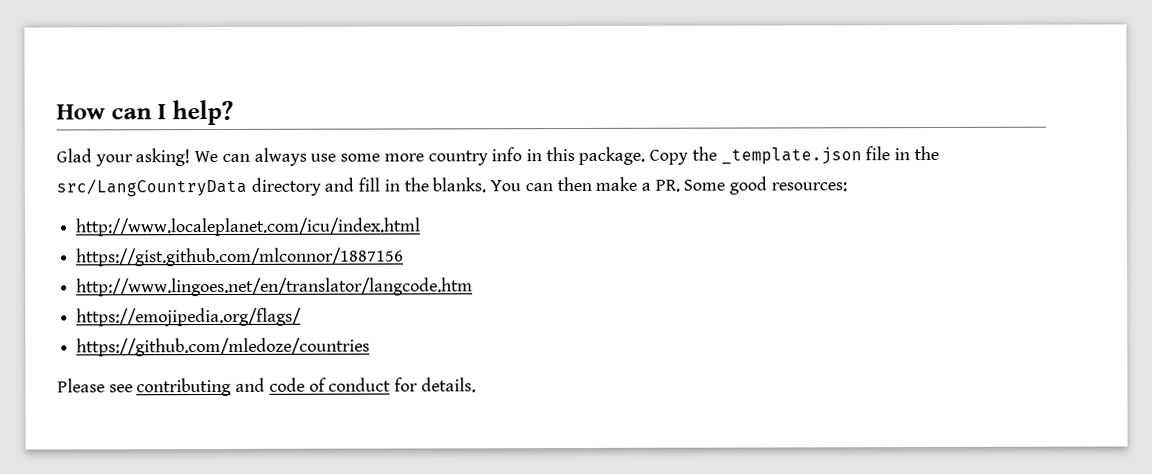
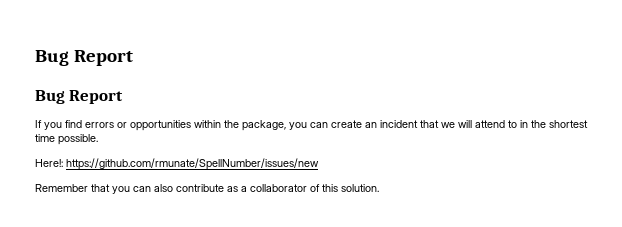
[56,99,234,126] [56,145,939,167] [56,176,847,197] [75,217,421,237] [76,247,405,267] [76,277,474,297] [76,307,303,327] [76,337,371,357] [57,377,476,397] How can I help? // Glad your asking! We can always use some more country info in this package. Copy the _template.json file in the src/LangCountryData directory and fill in the blanks. You can then make a PR. Some good resources: // http://www.localeplanet.com/icu/index.html // https://gist.github.com/mlconnor/1887156 // http://www.lingoes.net/en/translator/langcode.htm // https://emojipedia.org/flags/ // https://github.com/mledoze/countries // Please see contributing and code of conduct for details. -> [35,50,133,66] [35,90,124,104] [35,120,588,131] [35,134,98,145] [35,158,319,170] [35,184,379,194] Bug Report // Bug Report // If you find errors or opportunities within the package, you can create an incident that we will attend to in the shortest time possible. // Here!: https://github.com/rmunate/SpellNumber/issues/new // Remember that you can also contribute as a collaborator of this solution.

